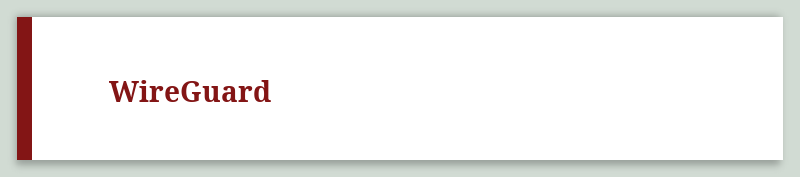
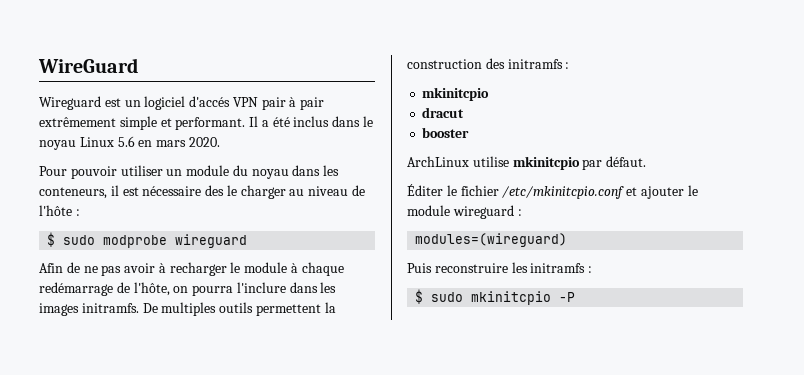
(271, 91) none -> [39,96,325,110] [39,116,374,130] [39,136,220,150] [39,165,340,179] [39,185,366,199] [39,205,80,216] [47,232,248,248] [39,262,344,276] [39,282,337,296] [39,302,336,316] [407,58,570,69] [422,87,490,101] [422,107,465,118] [422,127,470,138] [407,156,647,170] [407,184,698,199] [407,205,522,219] [415,233,568,247] [407,262,593,273] [415,289,576,305] // Wireguard est un logiciel d'accés VPN pair à pair extrêmement simple et performant. Il a été inclus dans le noyau Linux 5.6 en mars 2020. // Pour pouvoir utiliser un module du noyau dans les conteneurs, il est nécessaire des le charger au niveau de l'hôte : // $ sudo modprobe wireguard // Afin de ne pas avoir à recharger le module à chaque redémarrage de l'hôte, on pourra l'inclure dans les images initramfs. De multiples outils permettent la construction des initramfs : // mkinitcpio // dracut // booster // ArchLinux utilise mkinitcpio par défaut. // Éditer le fichier /etc/mkinitcpio.conf et ajouter le module wireguard : // modules=(wireguard) // Puis reconstruire les initramfs : // $ sudo mkinitcpio -P

